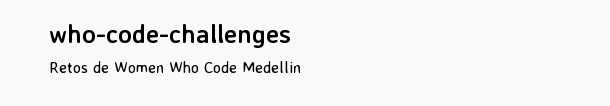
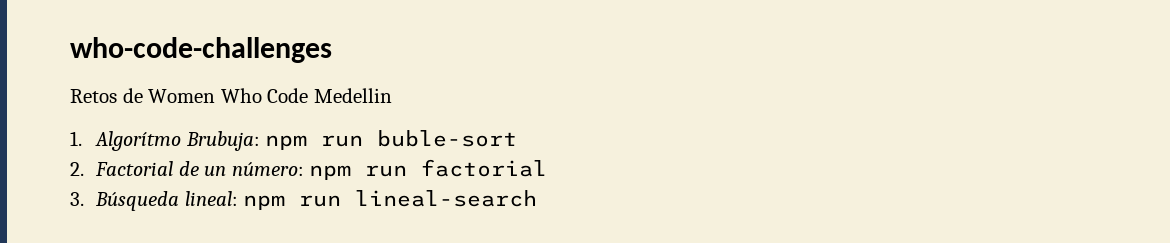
(301, 67) none -> [70,130,518,151] [70,159,548,180] [70,190,538,211] // 1. Algorítmo Brubuja: npm run buble-sort // 2. Factorial de un número: npm run factorial // 3. Búsqueda lineal: npm run lineal-search

